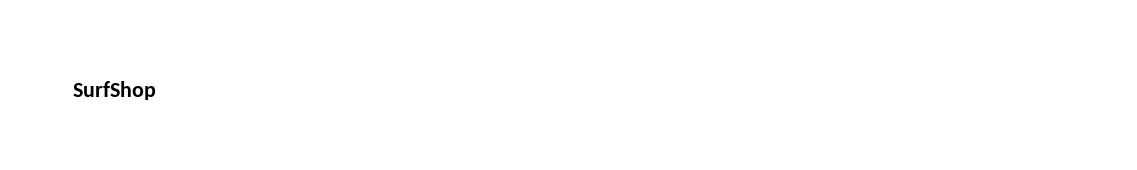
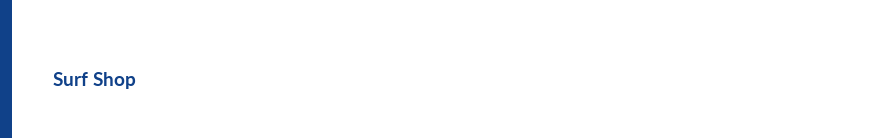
[73,81,156,100] SurfShop -> [53,72,136,89] Surf Shop

